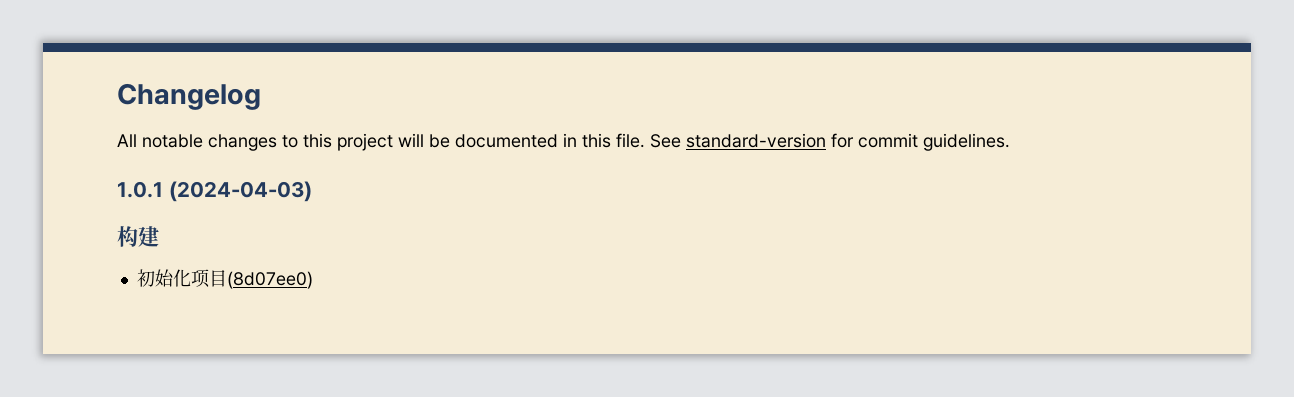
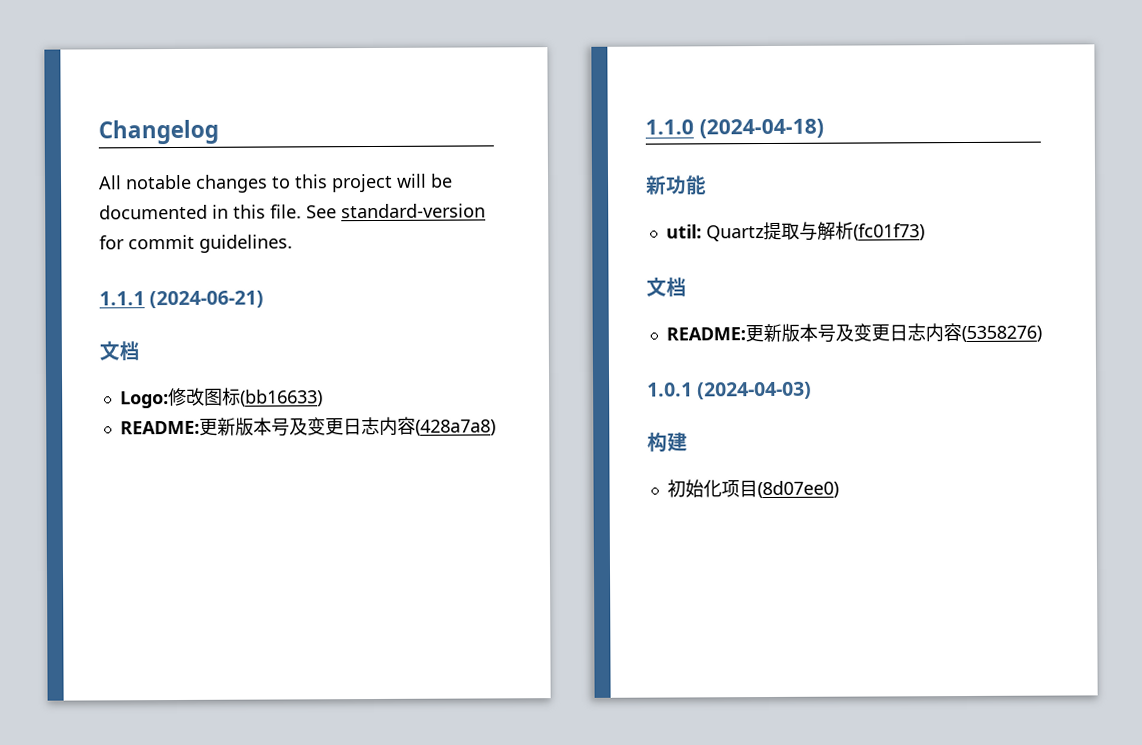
(1010, 142) none -> [99,290,265,309] [99,341,140,361] [119,387,323,409] [119,416,496,437] [645,118,824,139] [646,175,707,195] [665,221,925,242] [646,277,687,297] [665,323,1042,343] // 1.1.1 (2024-06-21) // 文档 // Logo:修改图标(bb16633) // README:更新版本号及变更日志内容(428a7a8) // 1.1.0 (2024-04-18) // 新功能 // util: Quartz提取与解析(fc01f73) // 文档 // README:更新版本号及变更日志内容(5358276)

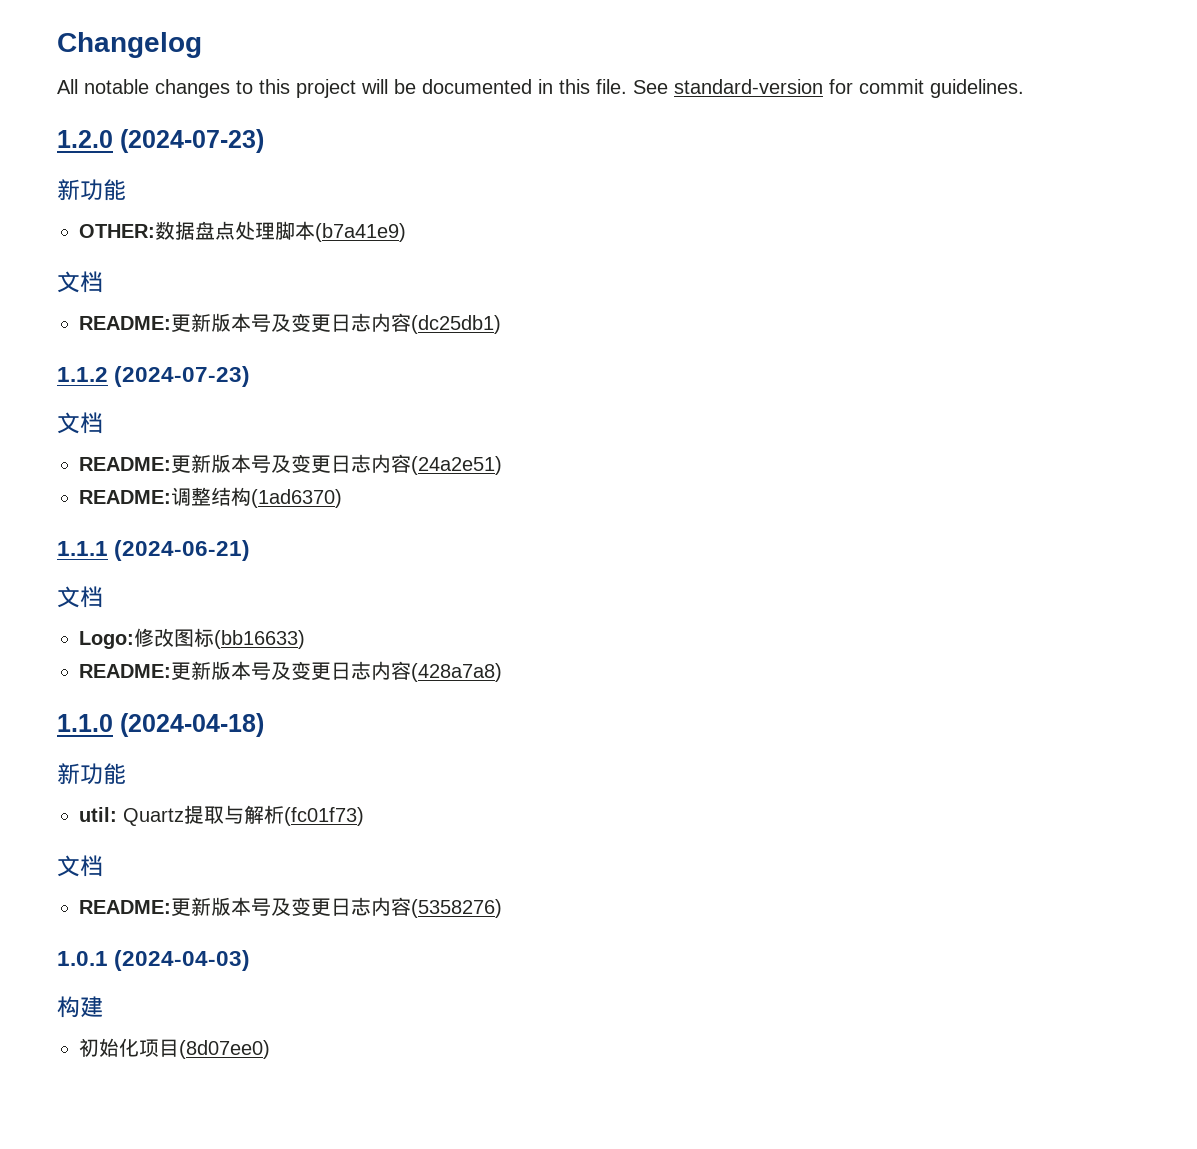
(293, 243) none -> [57,129,264,153] [57,179,126,201] [79,221,406,242] [57,271,103,293] [79,313,501,334] [57,366,251,387] [57,412,103,434] [79,454,502,475] [79,487,342,508] // 1.2.0 (2024-07-23) // 新功能 // OTHER:数据盘点处理脚本(b7a41e9) // 文档 // README:更新版本号及变更日志内容(dc25db1) // 1.1.2 (2024-07-23) // 文档 // README:更新版本号及变更日志内容(24a2e51) // README:调整结构(1ad6370)

